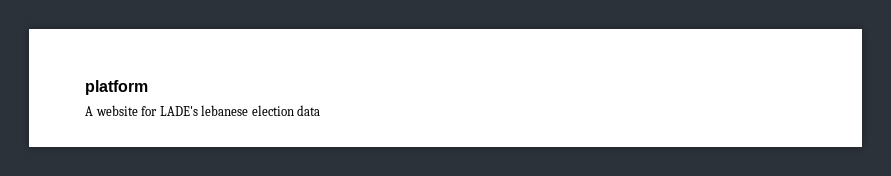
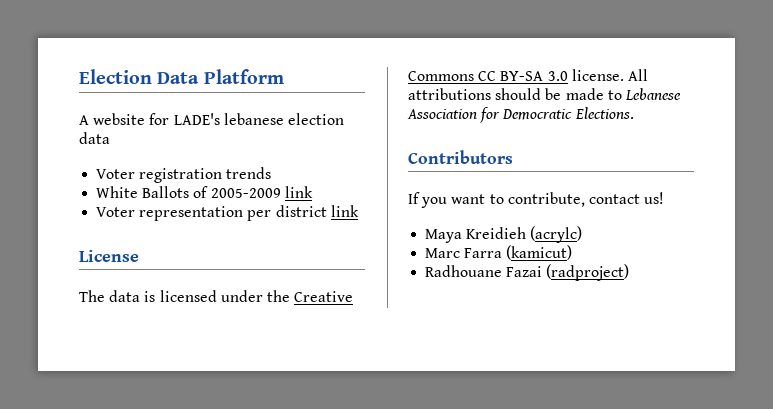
[85,80,148,95] platform -> [79,69,284,84] Election Data Platform
(321, 110) none -> [96,167,272,183] [96,186,313,198] [96,205,359,221] [79,250,139,262] [79,290,354,302] [408,69,648,81] [408,88,681,100] [407,107,634,123] [408,150,513,164] [408,192,665,208] [425,226,583,243] [425,245,573,260] [425,264,630,281] // Voter registration trends // White Ballots of 2005-2009 link // Voter representation per district link // License // The data is licensed under the Creative Commons CC BY-SA 3.0 license. All attributions should be made to Lebanese Association for Democratic Elections. // Contributors // If you want to contribute, contact us! // Maya Kreidieh (acrylc) // Marc Farra (kamicut) // Radhouane Fazai (radproject)

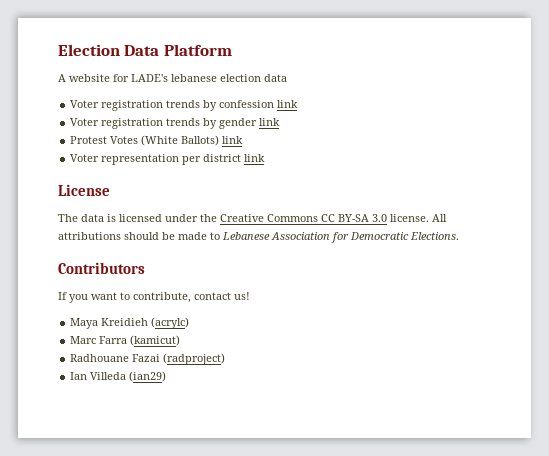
[96,186,281,198] // White Ballots of 2005-2009 -> [203,100,299,111] [70,118,281,129] [70,135,220,146] by confession link // Voter registration trends by gender link // Protest Votes (White Ballots)
(630, 272) none -> [70,371,167,382] // Ian Villeda (ian29)

